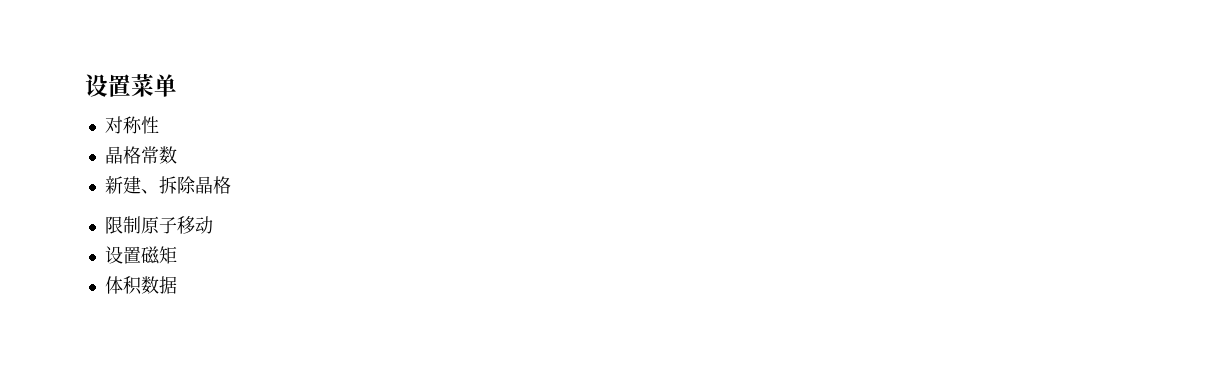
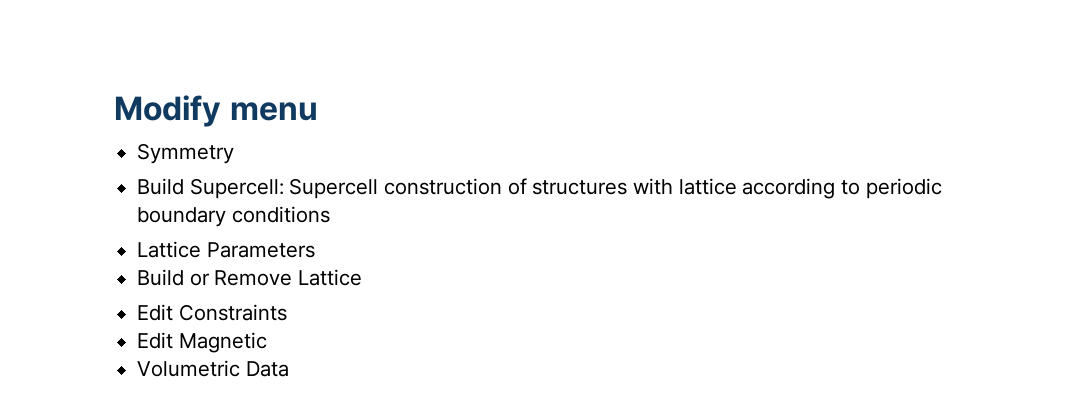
[85,74,177,97] [104,116,159,134] [104,146,177,164] [104,176,231,194] [104,216,213,234] [104,246,177,265] [104,276,177,295] 设置菜单 // 对称性 // 晶格常数 // 新建、拆除晶格 // 限制原子移动 // 设置磁矩 // 体积数据 -> [114,95,318,127] [137,143,235,164] [137,178,942,199] [137,206,330,227] [137,241,315,258] [137,269,363,286] [137,304,287,321] [137,332,267,353] [137,360,289,377] Modify menu // Symmetry // Build Supercell: Supercell construction of structures with lattice according to periodic boundary conditions // Lattice Parameters // Build or Remove Lattice // Edit Constraints // Edit Magnetic // Volumetric Data

